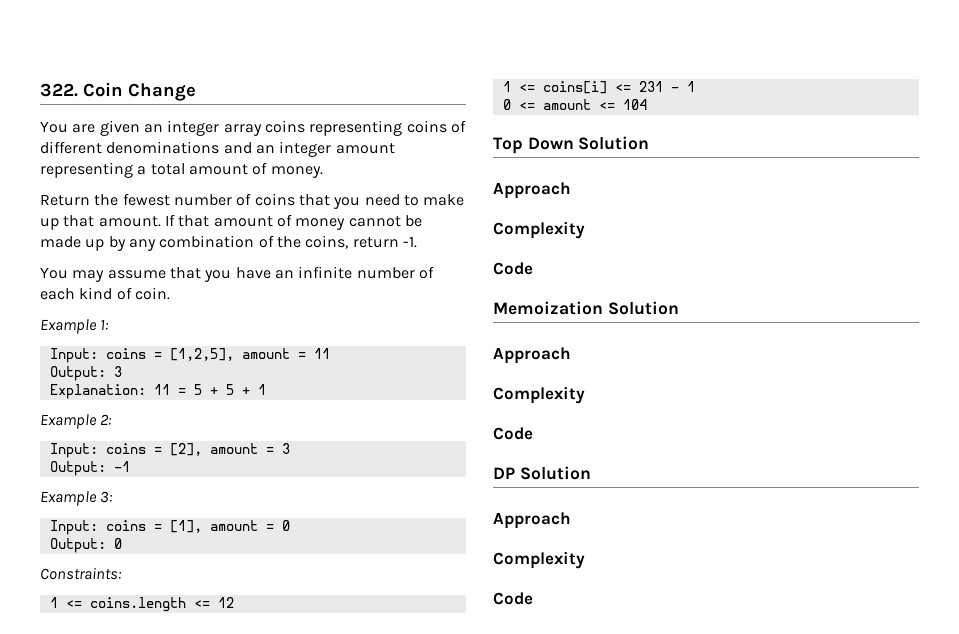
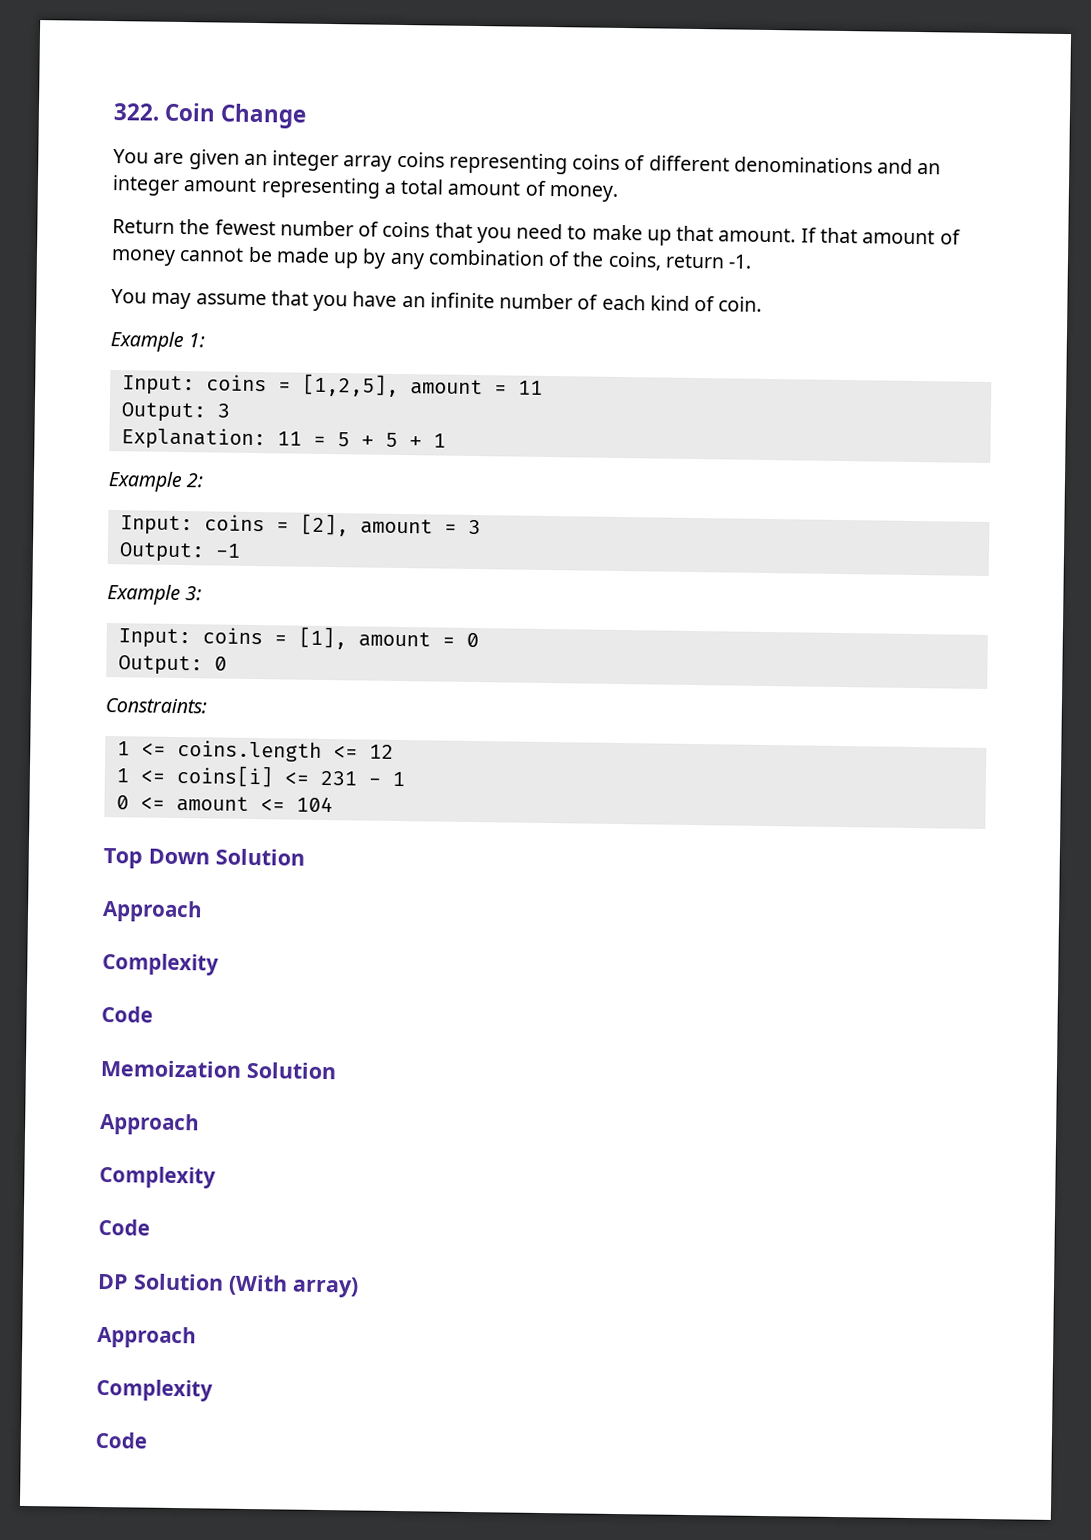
(591, 473) none -> [228,1274,359,1298] (With array)

